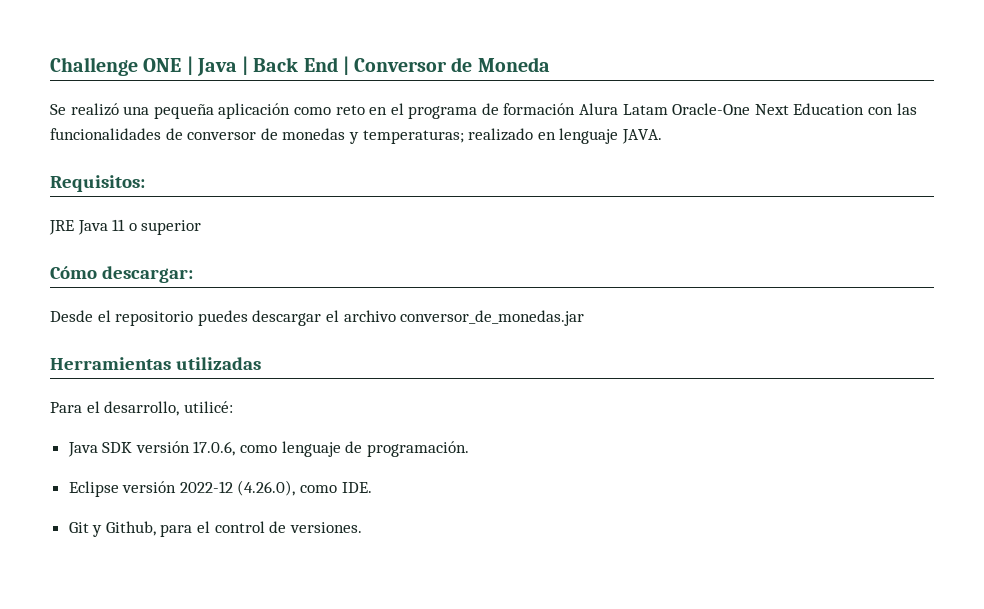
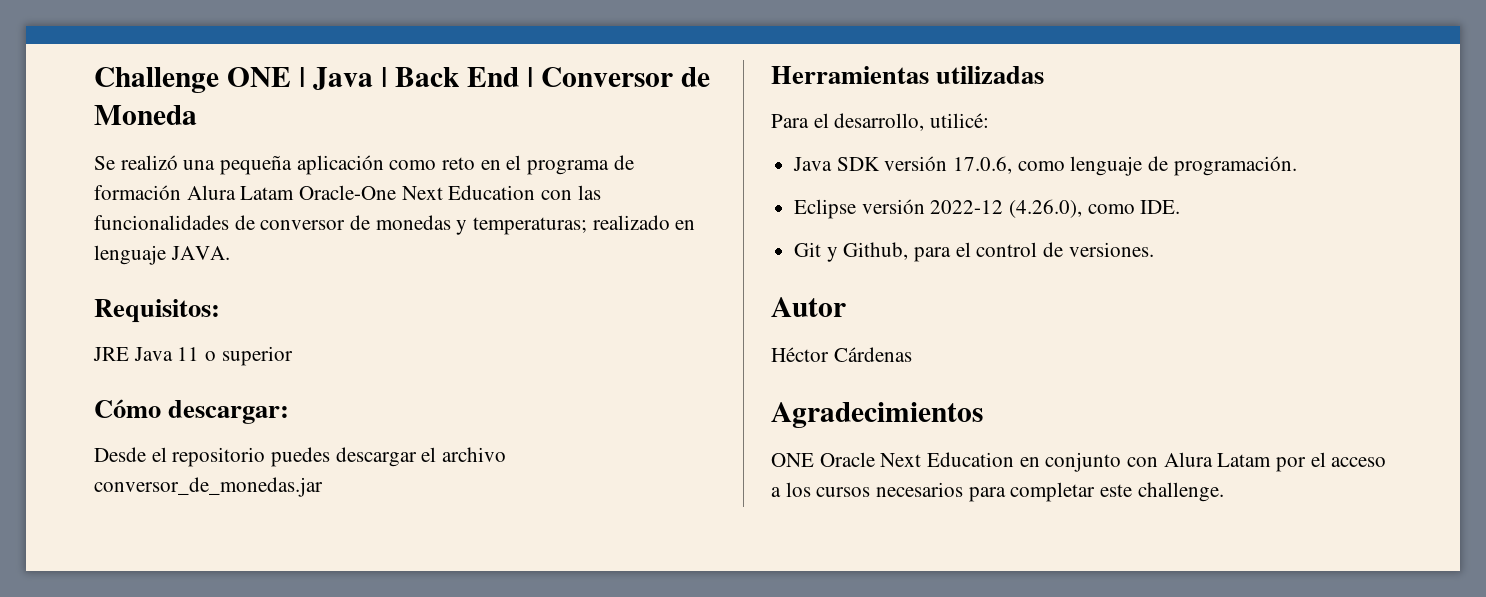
(362, 527) none -> [771,297,846,317] [771,347,912,362] [771,402,983,428] [771,452,1387,472] [771,482,1224,502] // Autor // Héctor Cárdenas // Agradecimientos // ONE Oracle Next Education en conjunto con Alura Latam por el acceso a los cursos necesarios para completar este challenge.

